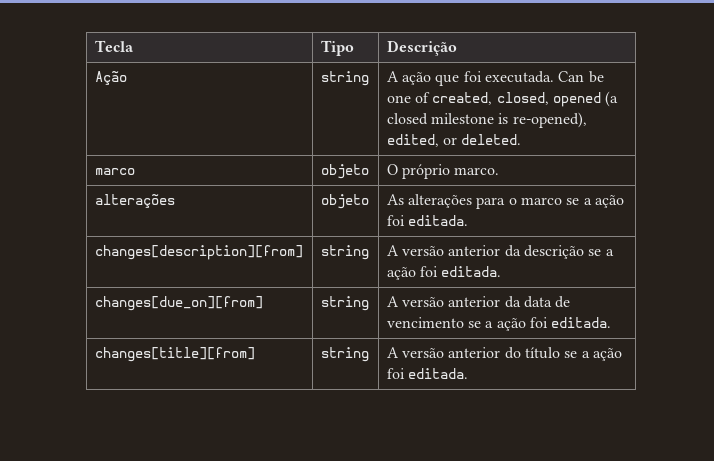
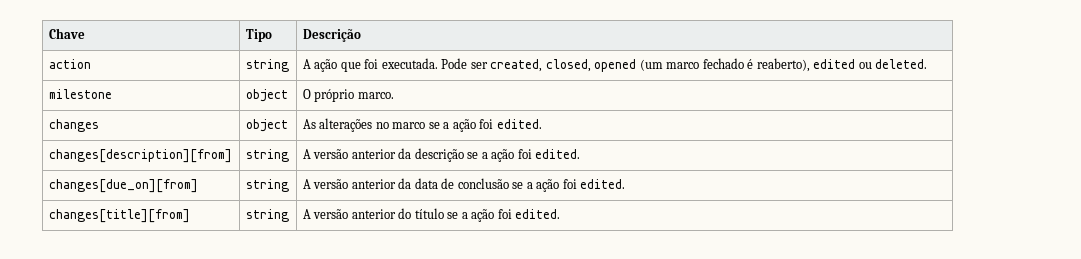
[94,40,134,52] Tecla -> [48,28,85,39] Chave
[94,71,127,85] Ação -> [48,59,91,69] action
[558,71,604,83] [386,91,619,107] [386,112,587,128] [386,134,458,147] Can be one of created, closed, opened (a closed milestone is re-opened), edited, or -> [441,58,872,72] Pode ser created, closed, opened (um marco fechado é reaberto), edited ou
[94,168,135,175] [320,164,369,179] marco | objeto -> [48,89,112,99] [245,89,288,102] milestone | object
[94,194,175,208] [320,194,369,209] alterações | objeto -> [48,119,99,132] [245,119,288,132] changes | object
[476,197,517,209] para o -> [375,122,389,129] no
[408,215,469,226] editada. -> [496,119,542,129] edited.
[441,266,502,277] editada. -> [535,149,581,159] edited.
[386,317,612,331] vencimento se a ação foi editada. -> [457,178,626,192] conclusão se a ação foi edited.
[408,368,469,379] editada. -> [515,209,561,219] edited.

